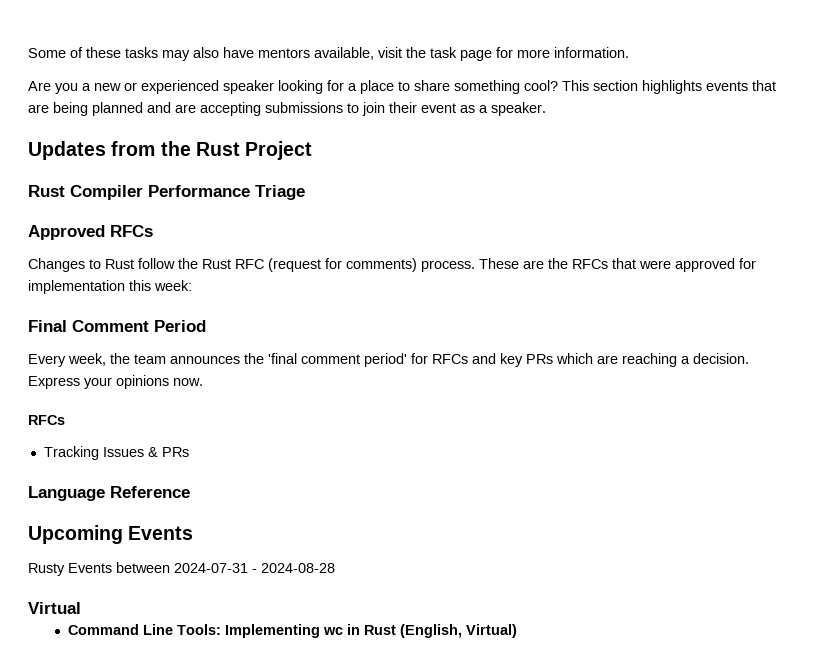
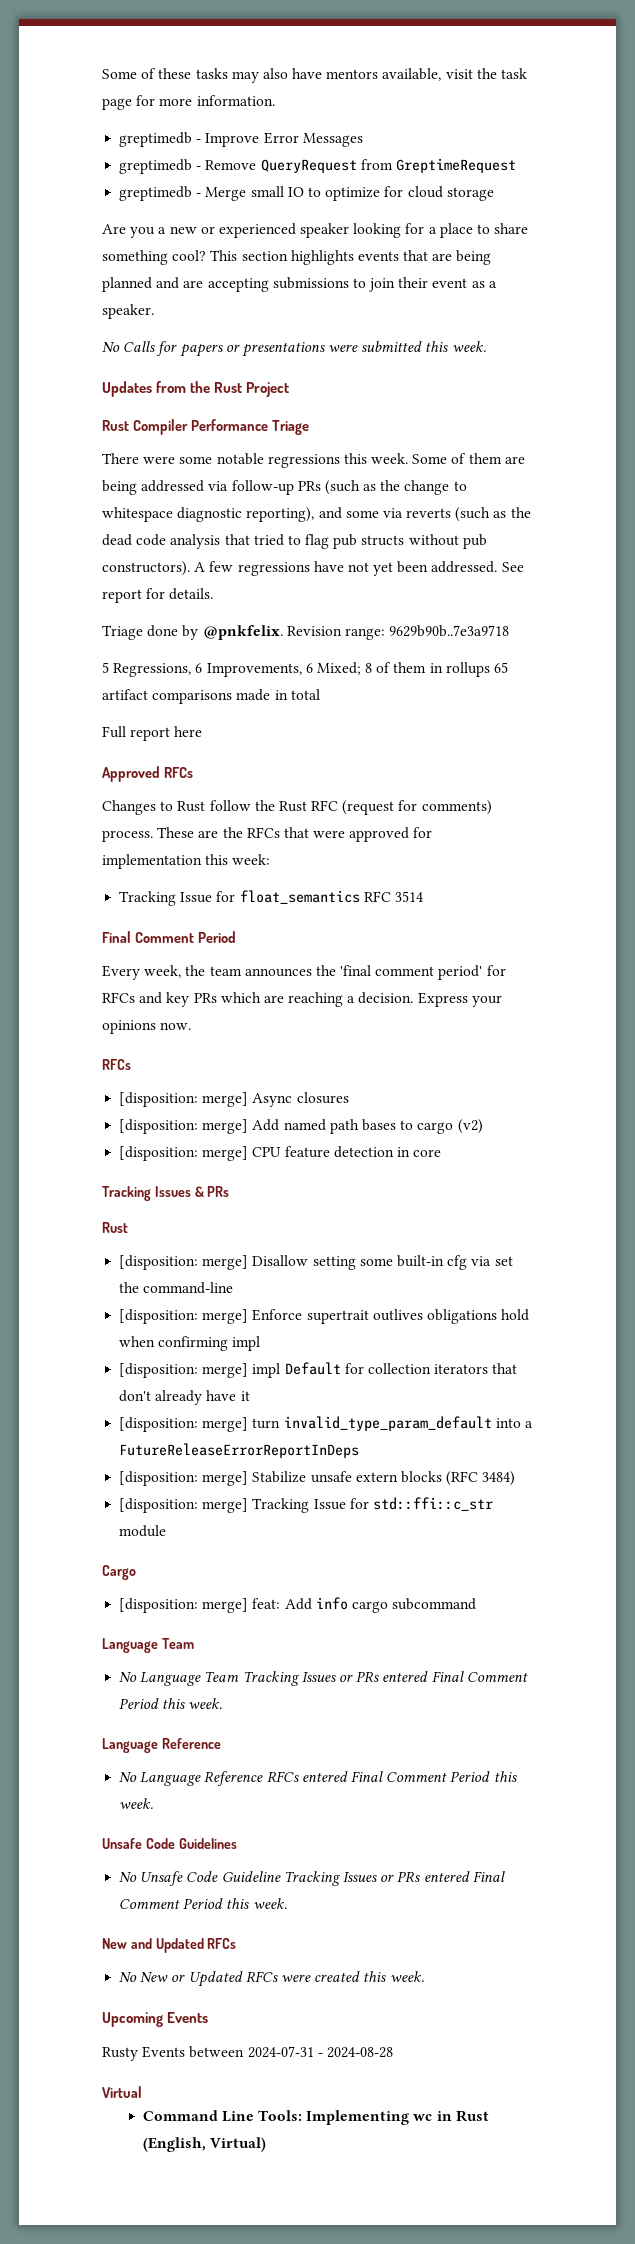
(629, 52) none -> [119,132,363,147] [119,158,516,174] [119,186,494,201] // greptimedb - Improve Error Messages // greptimedb - Remove QueryRequest from GreptimeRequest // greptimedb - Merge small IO to optimize for cloud storage
(546, 109) none -> [102,341,486,357] // No Calls for papers or presentations were submitted this week.
(305, 192) none -> [102,453,525,468] [102,480,467,495] [102,507,531,522] [102,534,487,549] [102,561,524,576] [102,588,214,603] [102,625,510,640] [102,662,509,677] [102,689,320,704] [102,726,203,741] // There were some notable regressions this week. Some of them are being addressed via follow-up PRs (such as the change to whitespace diagnostic reporting), and some via reverts (such as the dead code analysis that tried to flag pub structs without pub constructors). A few regressions have not yet been addressed. See report for details. // Triage done by @pnkfelix. Revision range: 9629b90b..7e3a9718 // 5 Regressions, 6 Improvements, 6 Mixed; 8 of them in rollups 65 artifact comparisons made in total // Full report here
(192, 285) none -> [119,890,423,906] // Tracking Issue for float_semantics RFC 3514
[43,446,189,460] [28,486,190,501] Tracking Issues & PRs // Language Reference -> [119,1092,349,1107] [119,1119,483,1134] [119,1146,442,1161] [102,1186,230,1201] [102,1222,128,1233] [119,1255,513,1270] [119,1282,234,1294] [119,1309,530,1324] [119,1336,261,1351] [119,1362,518,1378] [119,1390,250,1405] [119,1416,533,1432] [119,1443,360,1458] [119,1471,516,1486] [119,1497,493,1513] [119,1525,167,1537] [102,1565,136,1580] [119,1597,477,1613] [102,1638,194,1653] [119,1671,528,1686] [119,1698,223,1709] [102,1738,221,1753] [119,1771,517,1786] [119,1798,154,1809] [102,1838,237,1849] [119,1871,505,1886] [119,1898,287,1909] [102,1938,237,1953] [119,1971,424,1987] [disposition: merge] Async closures // [disposition: merge] Add named path bases to cargo (v2) // [disposition: merge] CPU feature detection in core // Tracking Issues & PRs // Rust // [disposition: merge] Disallow setting some built-in cfg via set the command-line // [disposition: merge] Enforce supertrait outlives obligations hold when confirming impl // [disposition: merge] impl Default for collection iterators that don't already have it // [disposition: merge] turn invalid_type_param_default into a FutureReleaseErrorReportInDeps // [disposition: merge] Stabilize unsafe extern blocks (RFC 3484) // [disposition: merge] Tracking Issue for std::ffi::c_str module // Cargo // [disposition: merge] feat: Add info cargo subcommand // Language Team // No Language Team Tracking Issues or PRs entered Final Comment Period this week. // Language Reference // No Language Reference RFCs entered Final Comment Period this week. // Unsafe Code Guidelines // No Unsafe Code Guideline Tracking Issues or PRs entered Final Comment Period this week. // New and Updated RFCs // No New or Updated RFCs were created this week.

